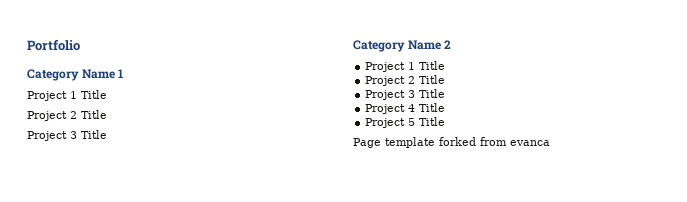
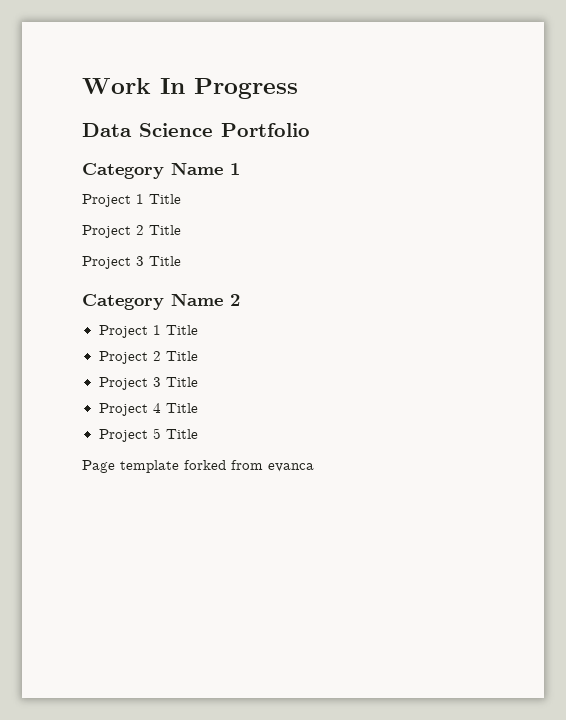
(27, 45) none -> [82,78,298,99] [82,123,213,137] Work In Progress // Data Science

